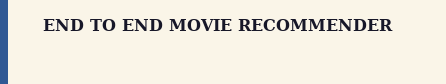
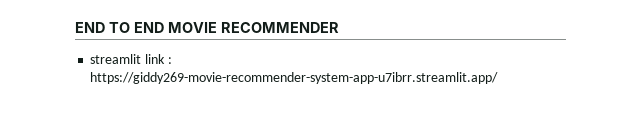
(393, 25) none -> [90,54,172,64] [90,72,499,84] // streamlit link : https://giddy269-movie-recommender-system-app-u7ibrr.streamlit.app/

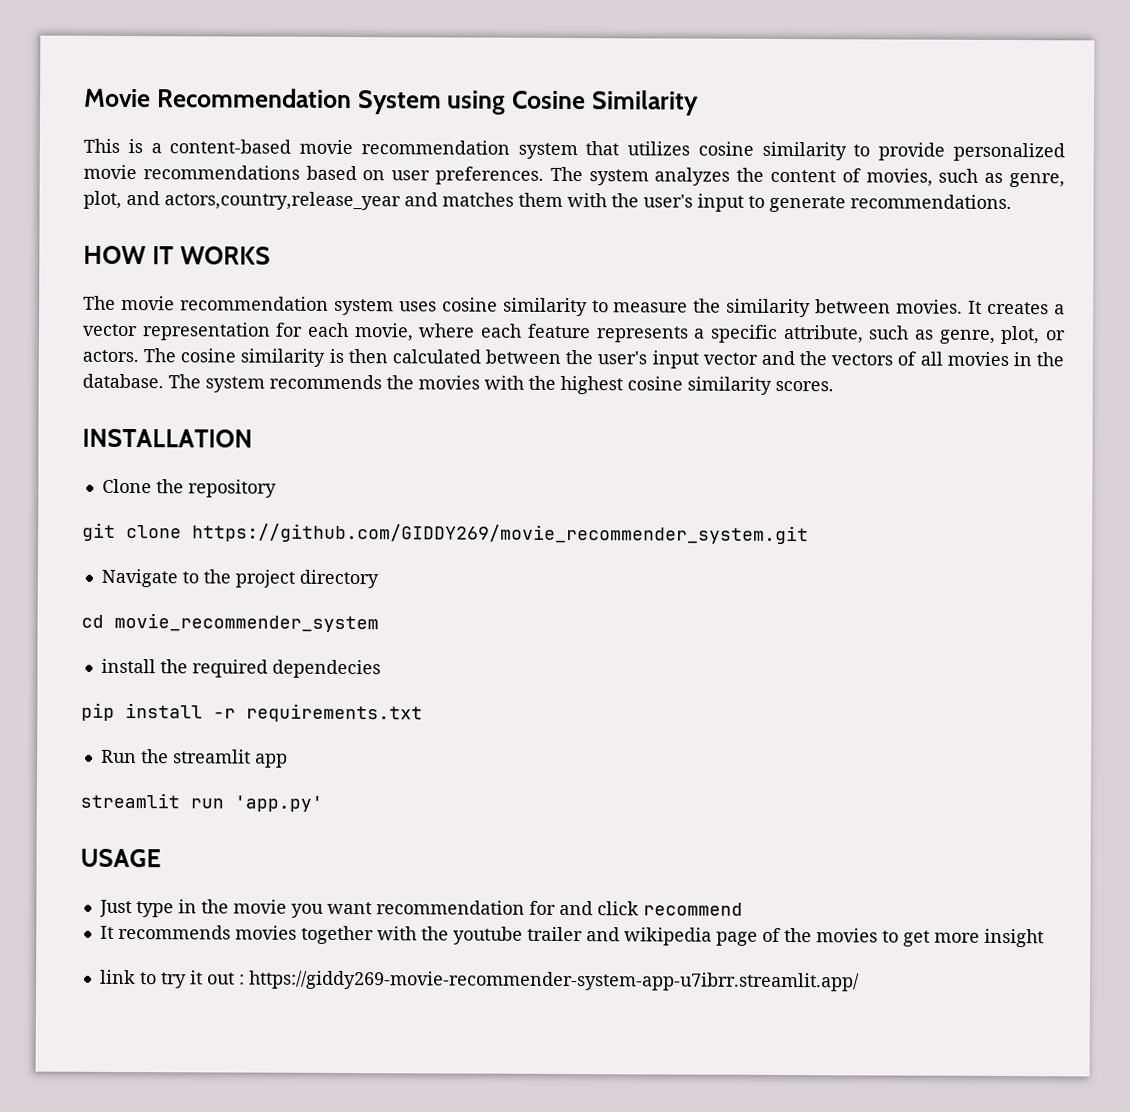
[75,22,339,33] [90,54,166,64] END TO END MOVIE RECOMMENDER // streamlit link -> [84,88,699,116] [83,138,1065,162] [83,164,1065,188] [83,190,1012,213] [83,245,271,265] [83,295,1065,318] [82,322,1066,345] [82,348,1064,369] [82,373,834,395] [82,428,253,448] [101,478,277,498] [82,522,809,545] [100,568,379,589] [81,612,379,633] [100,658,381,679] [81,702,423,723] [100,749,288,768] [80,792,323,812] [80,848,161,868] [98,899,743,918] [99,924,1044,948] [99,969,235,989] Movie Recommendation System using Cosine Similarity // This is a content-based movie recommendation system that utilizes cosine similarity to provide personalized movie recommendations based on user preferences. The system analyzes the content of movies, such as genre, plot, and actors,country,release_year and matches them with the user's input to generate recommendations. // HOW IT WORKS // The movie recommendation system uses cosine similarity to measure the similarity between movies. It creates a vector representation for each movie, where each feature represents a specific attribute, such as genre, plot, or actors. The cosine similarity is then calculated between the user's input vector and the vectors of all movies in the database. The system recommends the movies with the highest cosine similarity scores. // INSTALLATION // Clone the repository // git clone https://github.com/GIDDY269/movie_recommender_system.git // Navigate to the project directory // cd movie_recommender_system // install the required dependecies // pip install -r requirements.txt // Run the streamlit app // streamlit run 'app.py' // USAGE // Just type in the movie you want recommendation for and click recommend // It recommends movies together with the youtube trailer and wikipedia page of the movies to get more insight // link to try it out

